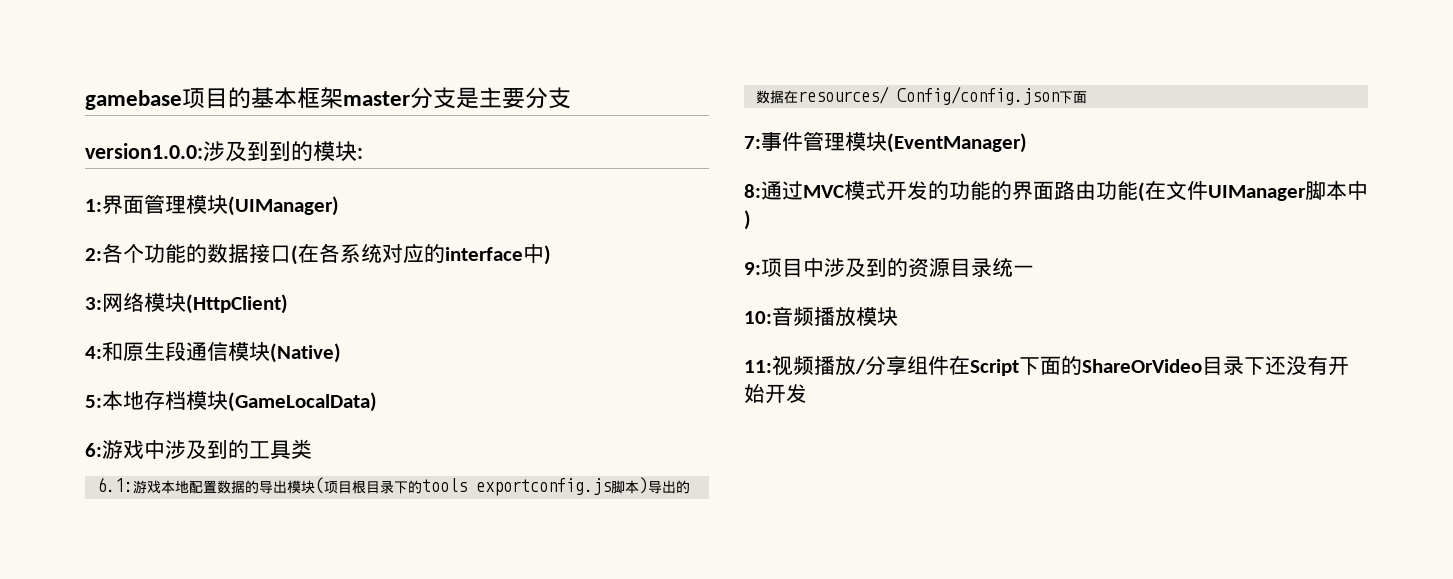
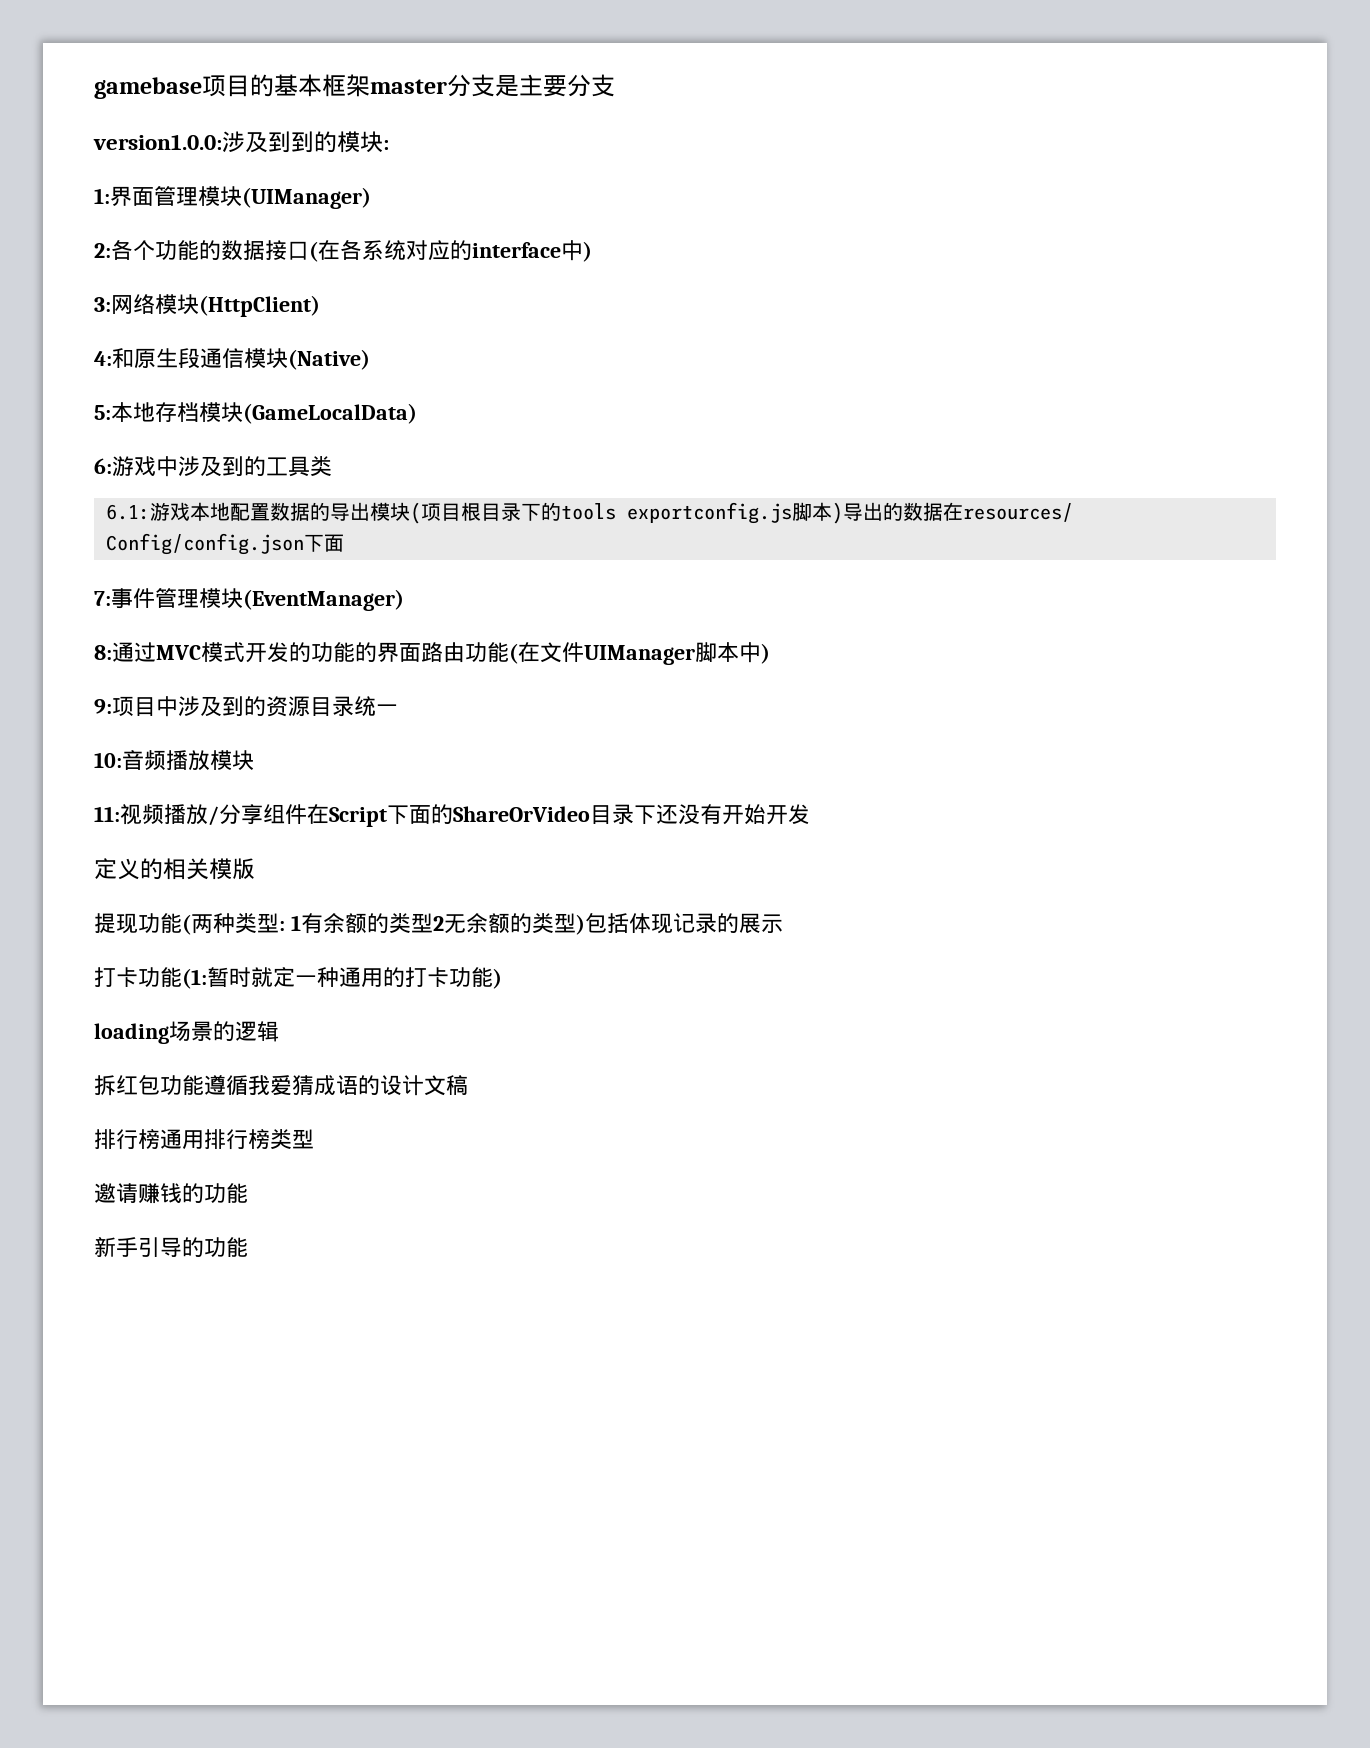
(807, 393) none -> [94,858,255,880] [94,913,783,935] [94,967,502,989] [94,1021,279,1044] [94,1075,468,1096] [94,1129,314,1150] [94,1183,248,1204] [94,1237,248,1257] // 定义的相关模版 // 提现功能(两种类型: 1有余额的类型2无余额的类型)包括体现记录的展示 // 打卡功能(1:暂时就定一种通用的打卡功能) // loading场景的逻辑 // 拆红包功能遵循我爱猜成语的设计文稿 // 排行榜通用排行榜类型 // 邀请赚钱的功能 // 新手引导的功能

